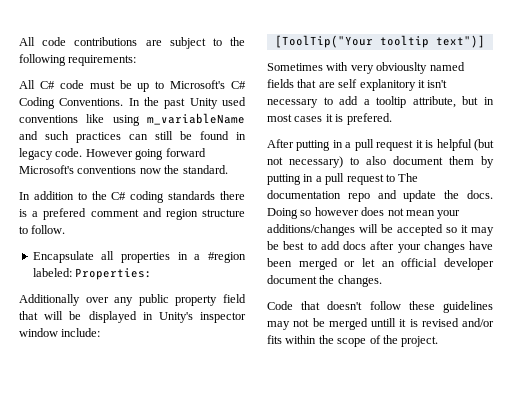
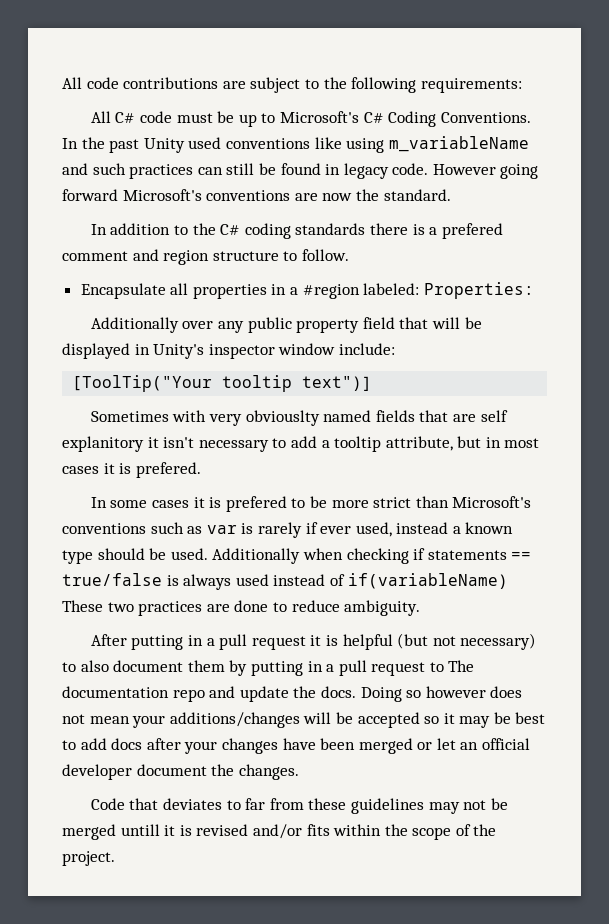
(137, 170) none -> [294,193,318,201] are
(392, 119) none -> [90,496,532,512] [62,522,514,538] [62,548,532,564] [62,573,508,590] [62,600,421,616] // In some cases it is prefered to be more strict than Microsoft's conventions such as var is rarely if ever used, instead a known type should be used. Additionally when checking if statements == true/false is always used instead of if(variableName) These two practices are done to reduce ambiguity.
[327,301,401,310] doesn't follow -> [163,798,304,810] deviates to far from

